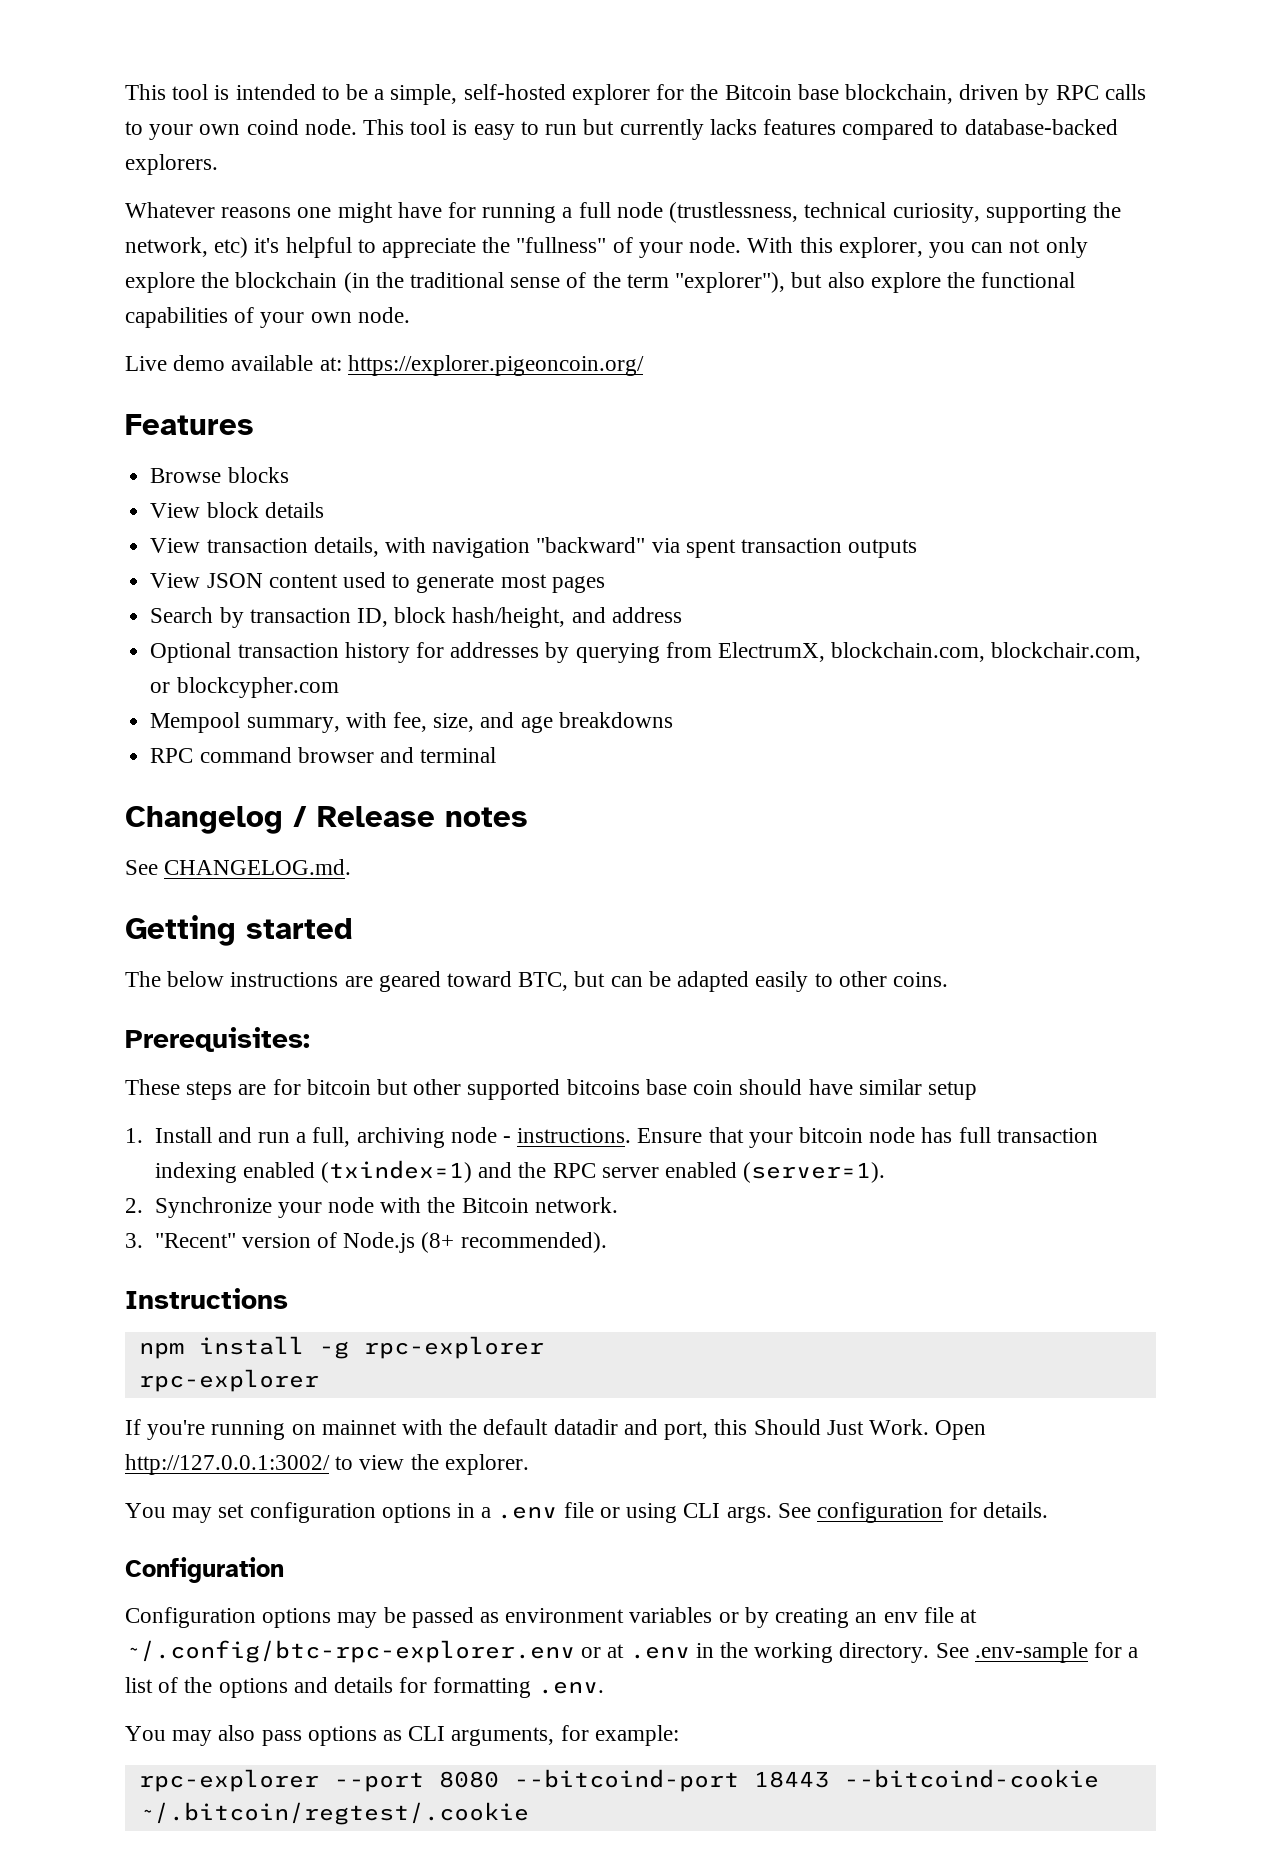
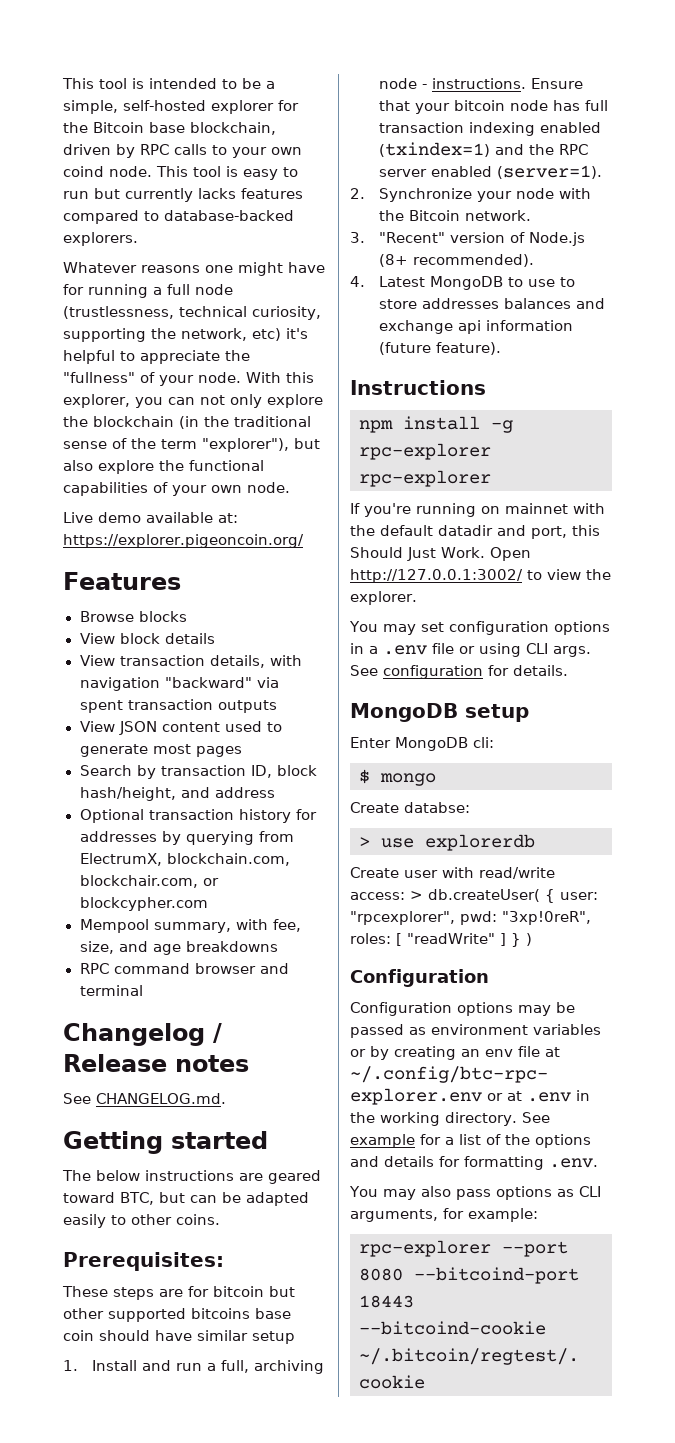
(607, 1242) none -> [350,276,575,290] [378,298,605,309] [378,320,573,334] [378,342,501,355] // 4. Latest MongoDB to use to store addresses balances and exchange api information (future feature).
(1049, 1510) none -> [350,703,529,722] [350,737,494,751] [359,769,436,786] [350,802,470,813] [359,834,535,851] [350,867,555,879] [350,889,598,903] [350,911,591,925] [350,933,532,947] // MongoDB setup // Enter MongoDB cli: // $ mongo // Create databse: // > use explorerdb // Create user with read/write access: > db.createUser( { user: "rpcexplorer", pwd: "3xp!0reR", roles: [ "readWrite" ] } )
[974,1642,1088,1663] .env-sample -> [350,1134,415,1148] example

